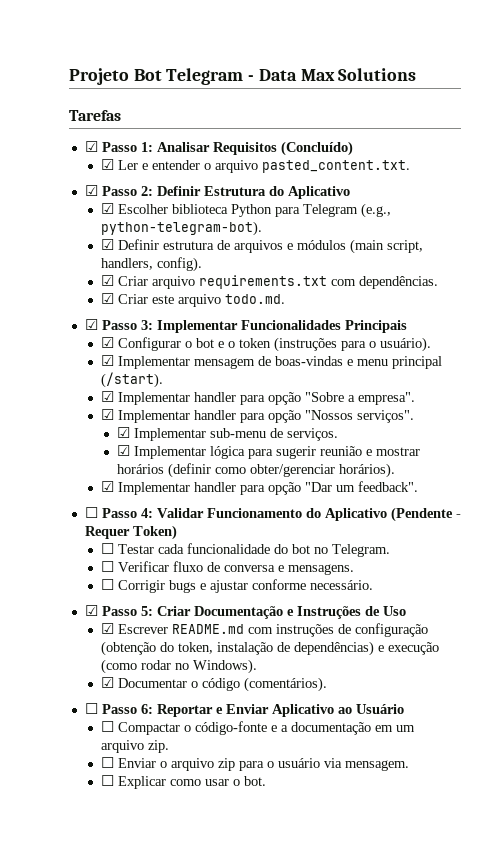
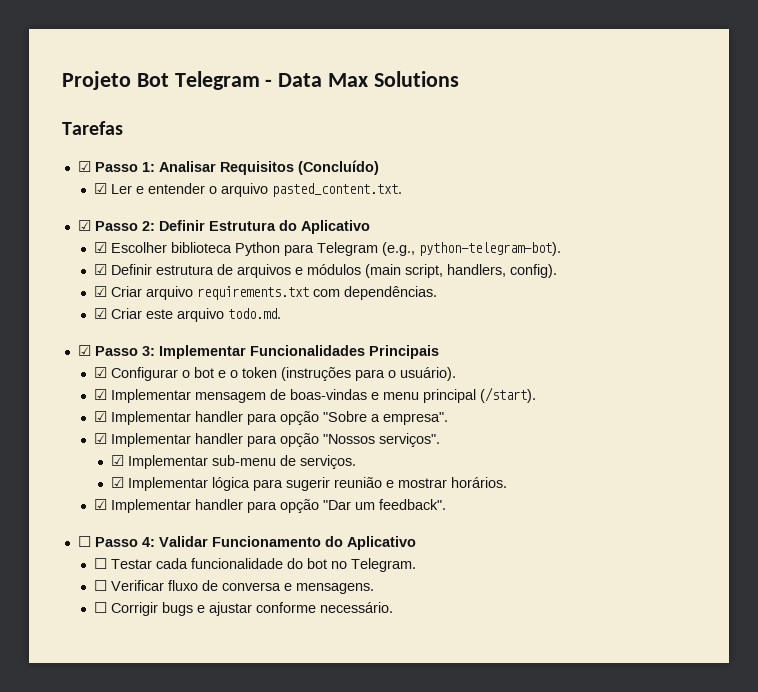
[117,463,396,478] horários (definir como obter/gerenciar horários). -> [450,477,507,488] horários.
[390,507,461,522] [84,525,177,540] (Pendente - Requer Token) -> (416, 543) none
[84,605,406,619] [101,623,429,637] [101,641,440,656] [101,659,258,674] [101,677,328,692] [84,703,404,717] [101,721,416,735] [101,740,170,753] [101,757,410,771] [101,775,267,789] // ☑ Passo 5: Criar Documentação e Instruções de Uso // ☑ Escrever README.md com instruções de configuração (obtenção do token, instalação de dependências) e execução (como rodar no Windows). // ☑ Documentar o código (comentários). // ☐ Passo 6: Reportar e Enviar Aplicativo ao Usuário // ☐ Compactar o código-fonte e a documentação em um arquivo zip. // ☐ Enviar o arquivo zip para o usuário via mensagem. // ☐ Explicar como usar o bot. -> (394, 607) none

